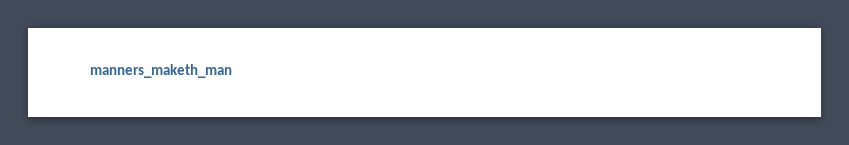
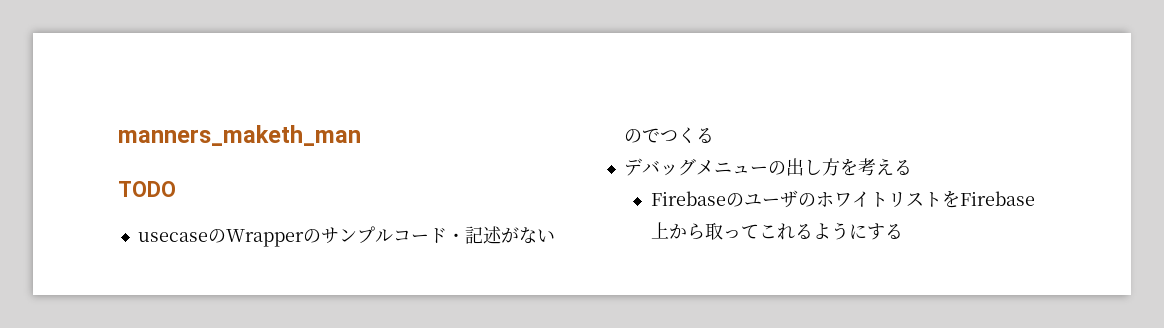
(232, 71) none -> [118,181,176,197] [137,226,555,247] [623,127,714,143] [623,158,912,176] [650,190,1035,208] [650,222,903,240] // TODO // usecaseのWrapperのサンプルコード・記述がないのでつくる // デバッグメニューの出し方を考える // FirebaseのユーザのホワイトリストをFirebase上から取ってこれるようにする

